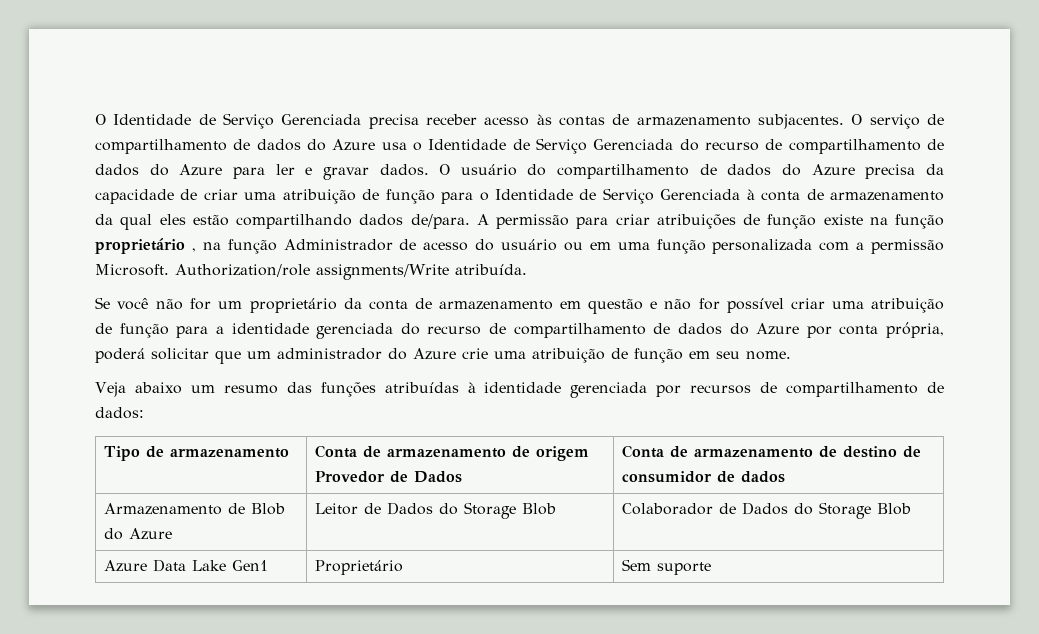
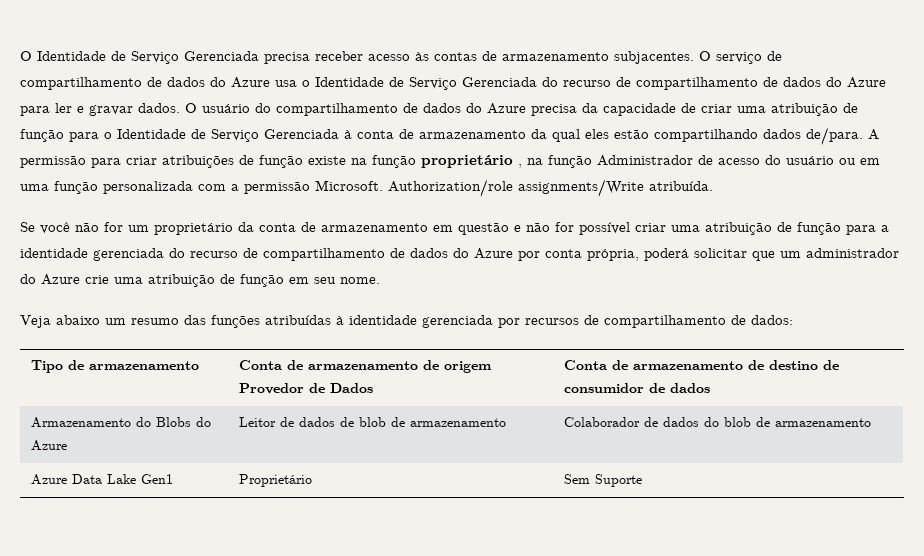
[227,503,285,515] de Blob -> [135,417,191,427] do Blobs
[386,502,556,519] [621,502,911,519] Dados do Storage Blob | Colaborador de Dados do Storage Blob -> [298,417,506,427] [563,417,871,427] dados de blob de armazenamento | Colaborador de dados do blob de armazenamento
[656,562,711,575] suporte -> [594,474,642,487] Suporte

